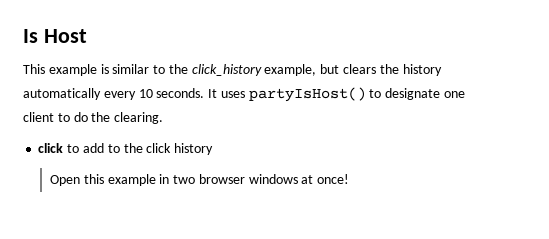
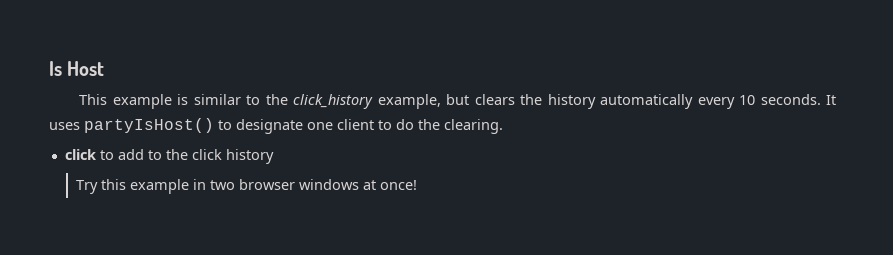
[49,175,80,186] Open -> [76,180,99,194] Try

